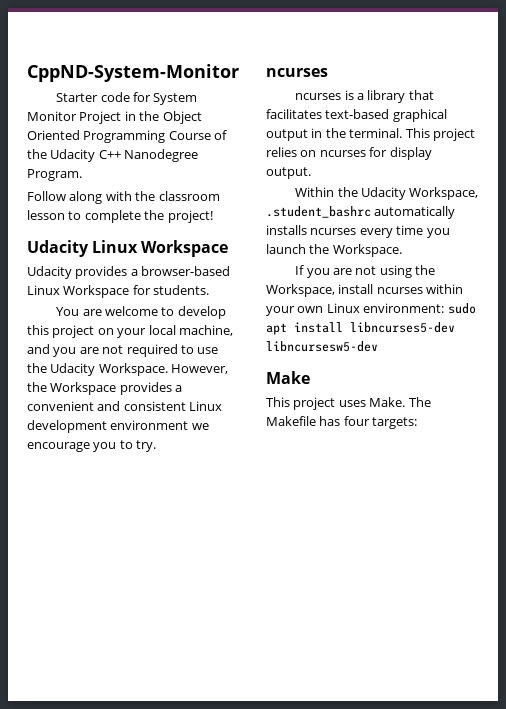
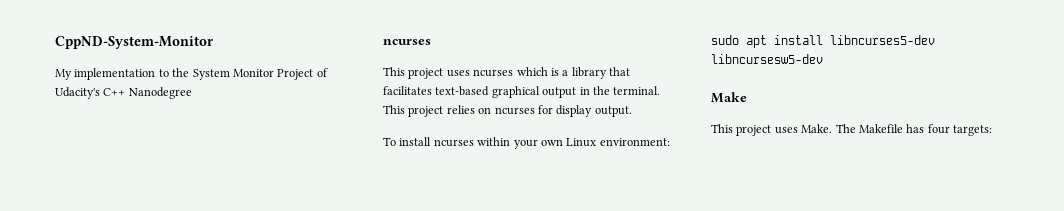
[56,92,198,105] [27,111,202,124] [27,130,228,143] [27,149,199,162] [27,169,82,181] [27,191,220,204] [27,210,213,223] [27,240,229,257] [27,266,231,279] [27,285,210,298] [56,306,226,319] [27,325,233,338] [27,344,219,357] [27,363,229,376] [27,382,183,395] [27,401,223,411] [27,420,209,433] [27,440,157,452] [266,68,328,77] [295,93,342,100] Starter code for System Monitor Project in the Object Oriented Programming Course of the Udacity C++ Nanodegree Program. // Follow along with the classroom lesson to complete the project! // Udacity Linux Workspace // Udacity provides a browser-based Linux Workspace for students. // You are welcome to develop this project on your local machine, and you are not required to use the Udacity Workspace. However, the Workspace provides a convenient and consistent Linux development environment we encourage you to try. // ncurses // ncurses -> [55,68,328,80] [55,87,192,99] [383,39,431,45] [383,67,548,79] My implementation to the System Monitor Project of Udacity's C++ Nanodegree // ncurses // This project uses ncurses which
[295,187,479,200] [266,206,456,219] [266,225,450,238] [266,244,402,257] [295,265,436,278] [266,284,335,297] Within the Udacity Workspace, .student_bashrc automatically installs ncurses every time you launch the Workspace. // If you are not using the Workspace, -> [383,137,396,146] To

